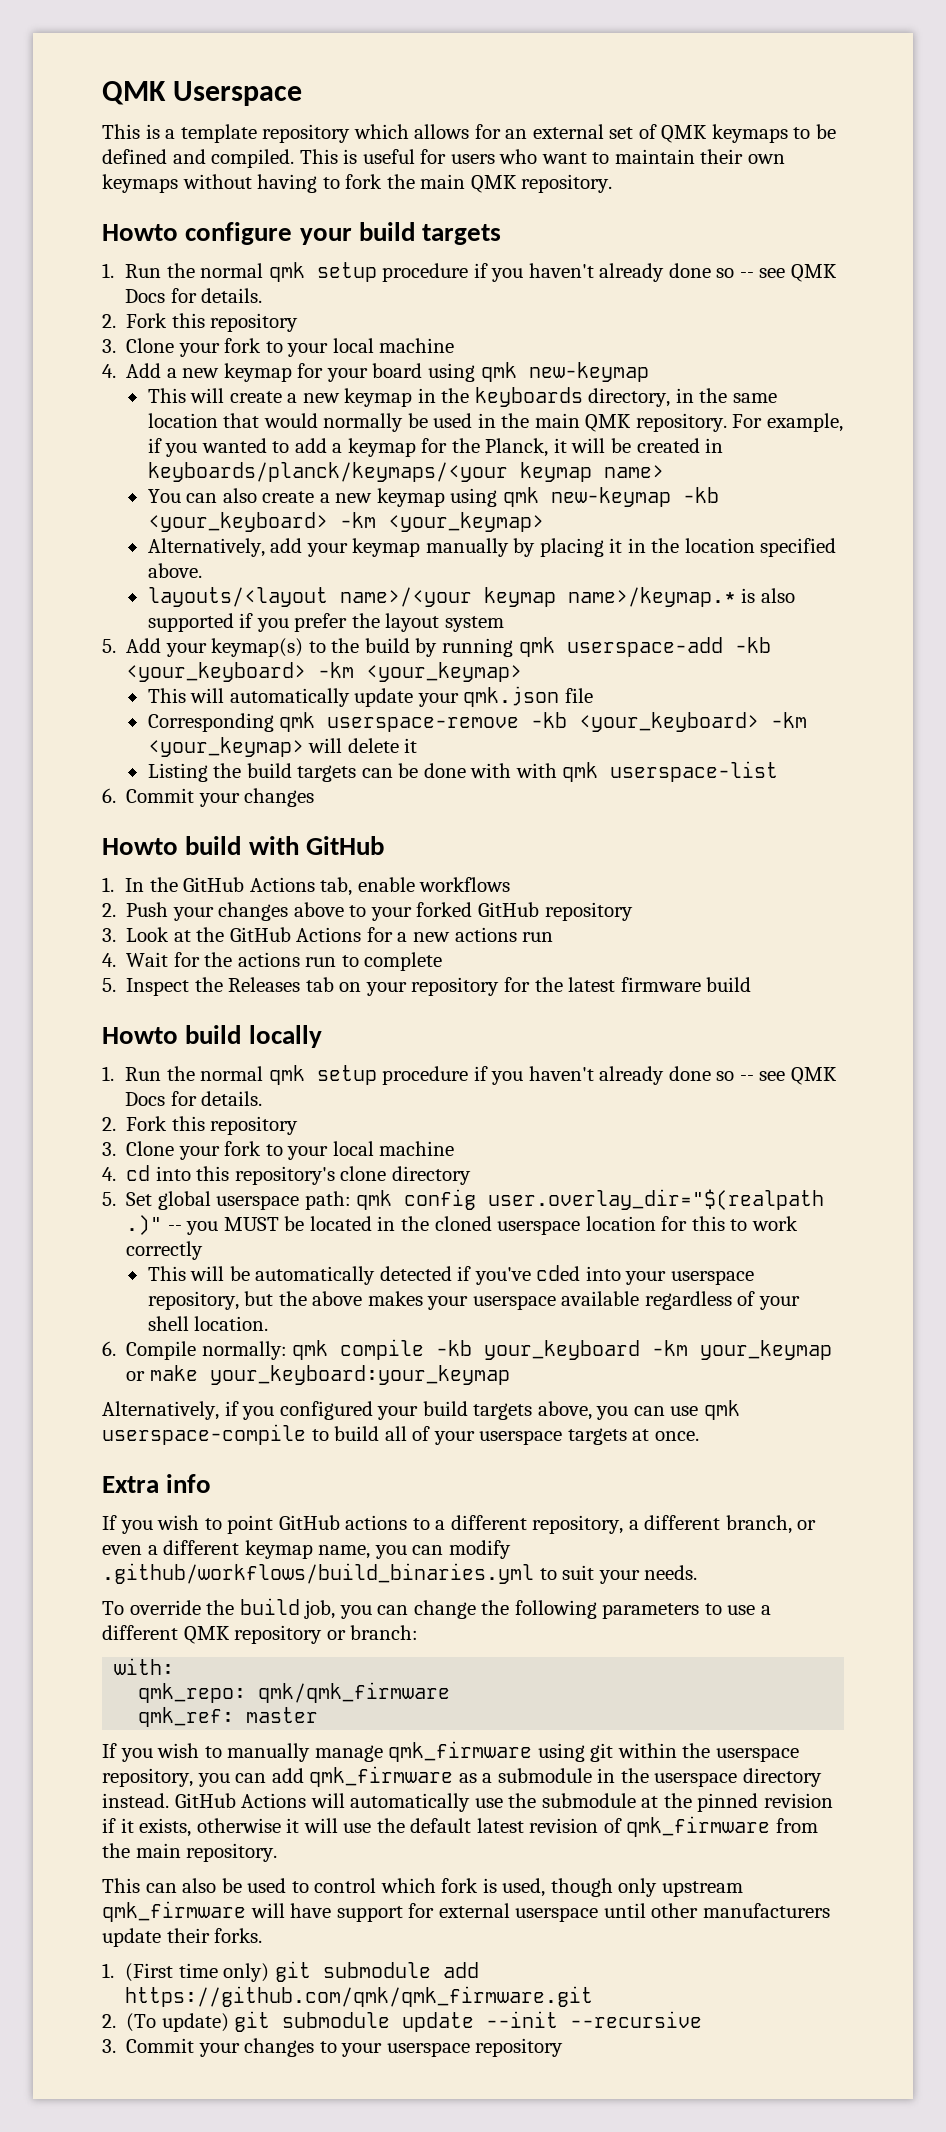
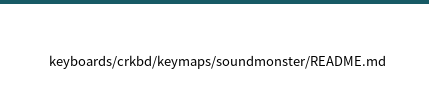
[102,81,303,106] [102,124,837,143] [102,149,785,168] [102,174,613,193] [102,222,502,245] [102,262,838,282] [125,288,263,303] [102,313,299,332] [102,338,455,357] [102,362,649,382] [147,387,778,407] [147,413,844,432] [147,438,724,457] [147,462,664,482] [147,487,719,507] [147,512,544,532] [147,538,837,557] [147,563,202,578] [147,587,795,607] [147,613,504,632] [102,637,771,657] [126,662,523,682] [147,686,593,707] [147,712,808,732] [147,737,418,757] [147,761,779,782] [102,788,315,807] [102,836,384,855] [102,877,511,896] [102,902,633,921] [102,927,554,942] [102,952,443,971] [102,977,752,996] [102,1025,322,1048] [102,1065,838,1085] [125,1091,263,1106] [102,1116,299,1135] [102,1141,455,1160] [102,1165,471,1185] [102,1189,825,1210] [126,1215,798,1235] [126,1241,204,1260] [147,1265,754,1285] [147,1291,800,1310] [147,1316,269,1331] [102,1339,833,1360] [126,1365,510,1385] [102,1400,740,1420] [102,1424,699,1445] [102,1474,212,1493] [102,1515,817,1534] [102,1540,511,1559] [102,1563,698,1584] [102,1598,771,1619] [102,1625,419,1644] [114,1658,175,1675] [138,1682,451,1703] [138,1707,319,1727] [102,1741,799,1762] [102,1766,822,1787] [102,1793,833,1812] [102,1816,818,1837] [102,1843,278,1862] [102,1878,743,1897] [102,1901,830,1922] [102,1928,263,1947] [102,1961,479,1982] [125,1986,594,2007] [102,2011,703,2032] [102,2038,564,2057] QMK Userspace // This is a template repository which allows for an external set of QMK keymaps to be defined and compiled. This is useful for users who want to maintain their own keymaps without having to fork the main QMK repository. // Howto configure your build targets // 1. Run the normal qmk setup procedure if you haven't already done so -- see QMK Docs for details. // 2. Fork this repository // 3. Clone your fork to your local machine // 4. Add a new keymap for your board using qmk new-keymap // This will create a new keymap in the keyboards directory, in the same location that would normally be used in the main QMK repository. For example, if you wanted to add a keymap for the Planck, it will be created in keyboards/planck/keymaps/<your keymap name> // You can also create a new keymap using qmk new-keymap -kb <your_keyboard> -km <your_keymap> // Alternatively, add your keymap manually by placing it in the location specified above. // layouts/<layout name>/<your keymap name>/keymap.* is also supported if you prefer the layout system // 5. Add your keymap(s) to the build by running qmk userspace-add -kb <your_keyboard> -km <your_keymap> // This will automatically update your qmk.json file // Corresponding qmk userspace-remove -kb <your_keyboard> -km <your_keymap> will delete it // Listing the build targets can be done with with qmk userspace-list // 6. Commit your changes // Howto build with GitHub // 1. In the GitHub Actions tab, enable workflows // 2. Push your changes above to your forked GitHub repository // 3. Look at the GitHub Actions for a new actions run // 4. Wait for the actions run to complete // 5. Inspect the Releases tab on your repository for the latest firmware build // Howto build locally // 1. Run the normal qmk setup procedure if you haven't already done so -- see QMK Docs for details. // 2. Fork this repository // 3. Clone your fork to your local machine // 4. cd into this repository's clone directory // 5. Set global userspace path: qmk config user.overlay_dir="$(realpath .)" -- you MUST be located in the cloned userspace location for this to work correctly // This will be automatically detected if you've cded into your userspace repository, but the above makes your userspace available regardless of your shell location. // 6. Compile normally: qmk compile -kb your_keyboard -km your_keymap or make your_keyboard:your_keymap // Alternatively, if you configured your build targets above, you can use qmk userspace-compile to build all of your userspace targets at once. // Extra info // If you wish to point GitHub actions to a different repository, a different branch, or even a different keymap name, you can modify .github/workflows/build_binaries.yml to suit your needs. // To override the build job, you can change the following parameters to use a different QMK repository or branch: // with: // qmk_repo: qmk/qmk_firmware // qmk_ref: master // If you wish to manually manage qmk_firmware using git within the userspace repository, you can add qmk_firmware as a submodule in the userspace directory instead. GitHub Actions will automatically use the submodule at the pinned revision if it exists, otherwise it will use the default latest revision of qmk_firmware from the main repository. // This can also be used to control which fork is used, though only upstream qmk_firmware will have support for external userspace until other manufacturers update their forks. // 1. (First time only) git submodule add https://github.com/qmk/qmk_firmware.git // 2. (To update) git submodule update --init --recursive // 3. Commit your changes to your userspace repository -> [49,55,386,69] keyboards/crkbd/keymaps/soundmonster/README.md

